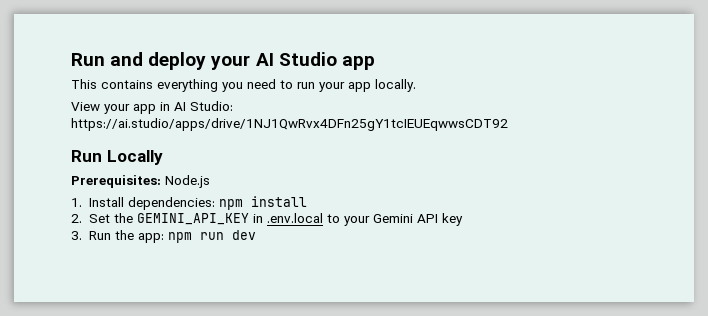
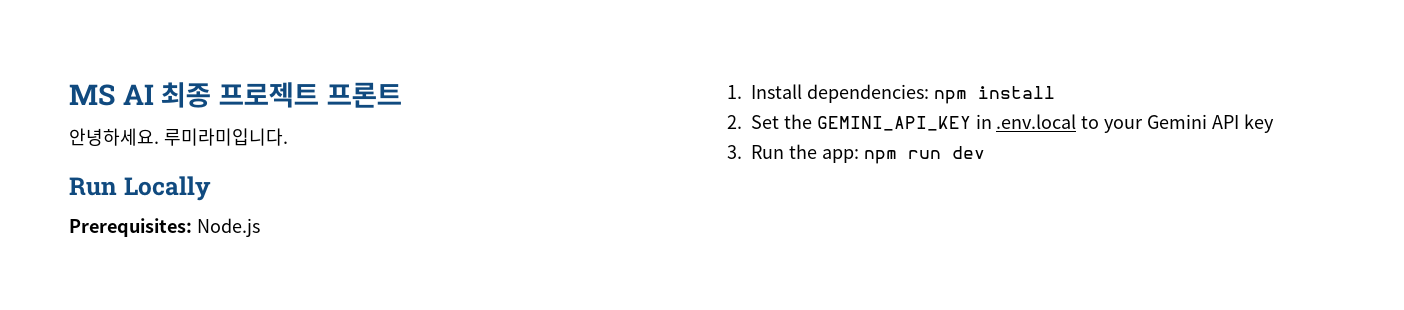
[71,52,375,70] [71,79,416,92] [71,101,233,114] [71,118,508,131] Run and deploy your AI Studio app // This contains everything you need to run your app locally. // View your app in AI Studio: https://ai.studio/apps/drive/1NJ1QwRvx4DFn25gY1tcIEUEqwwsCDT92 -> [69,82,402,108] [69,128,288,146] MS AI 최종 프로젝트 프론트 // 안녕하세요. 루미라미입니다.

